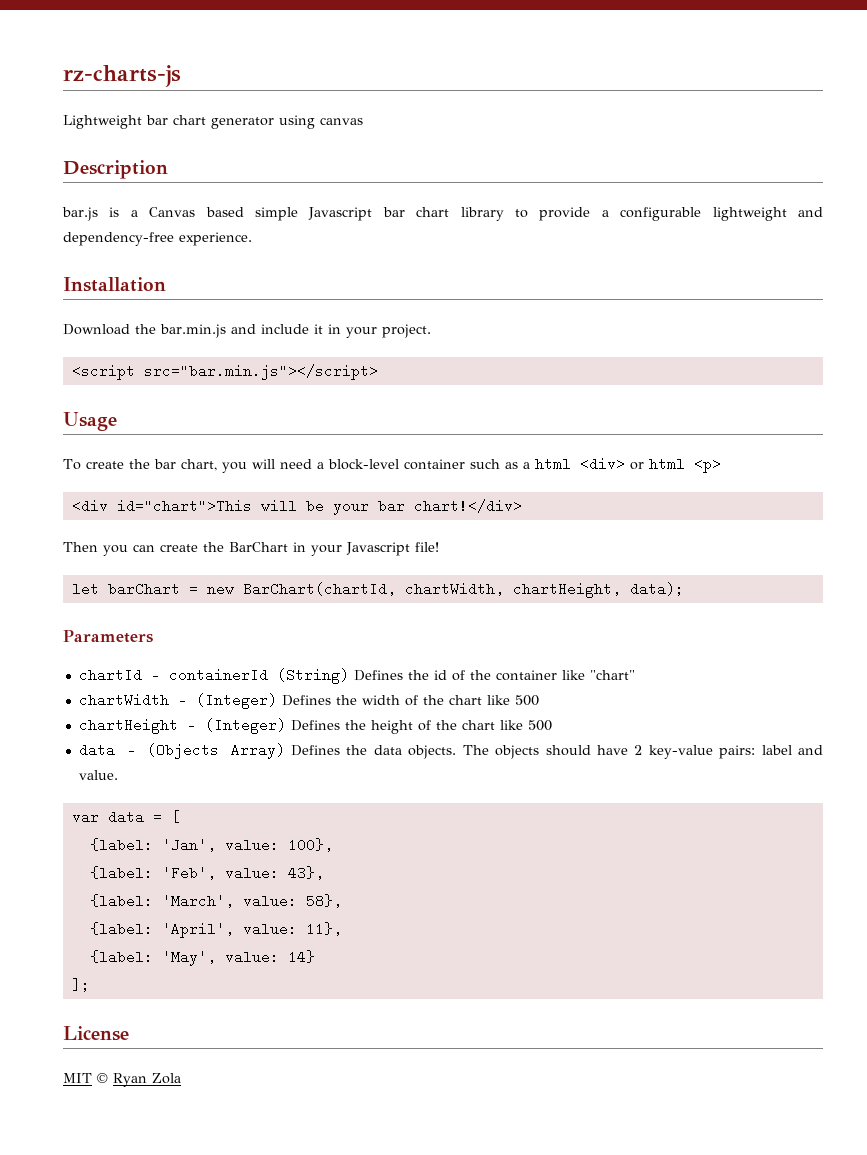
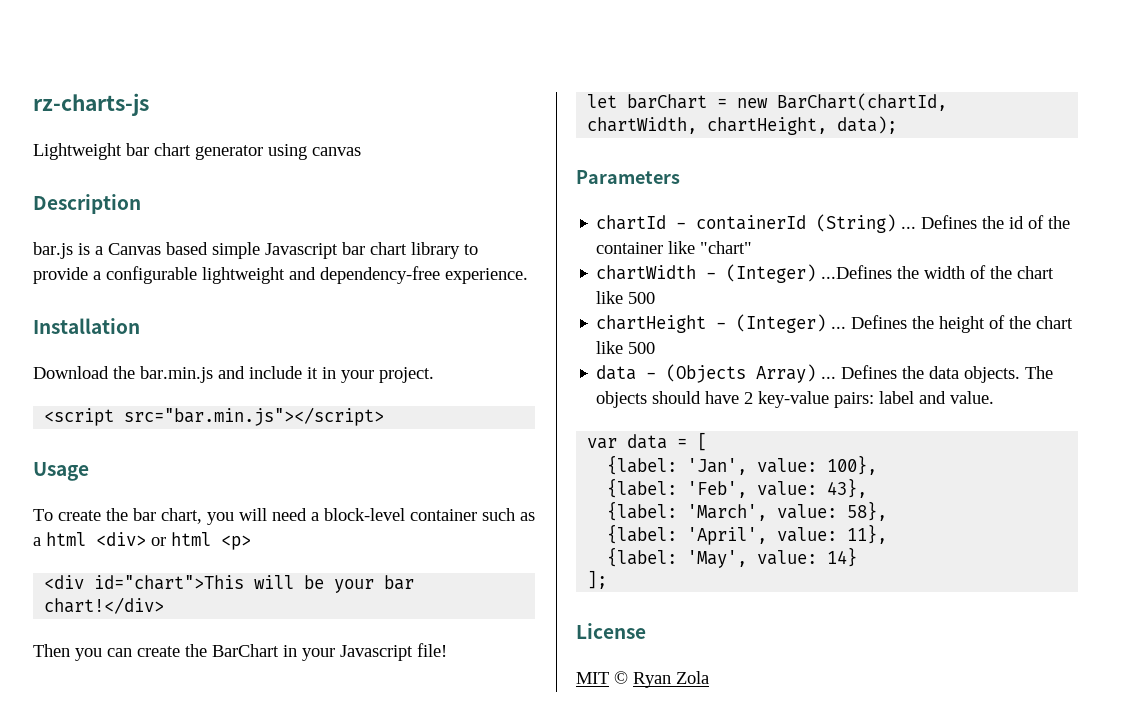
(349, 676) none -> [901,226,917,229] ...
[281,695,331,706] Defines -> [821,265,893,279] ...Defines
(286, 726) none -> [831,326,847,329] ...
(285, 751) none -> [821,376,837,379] ...

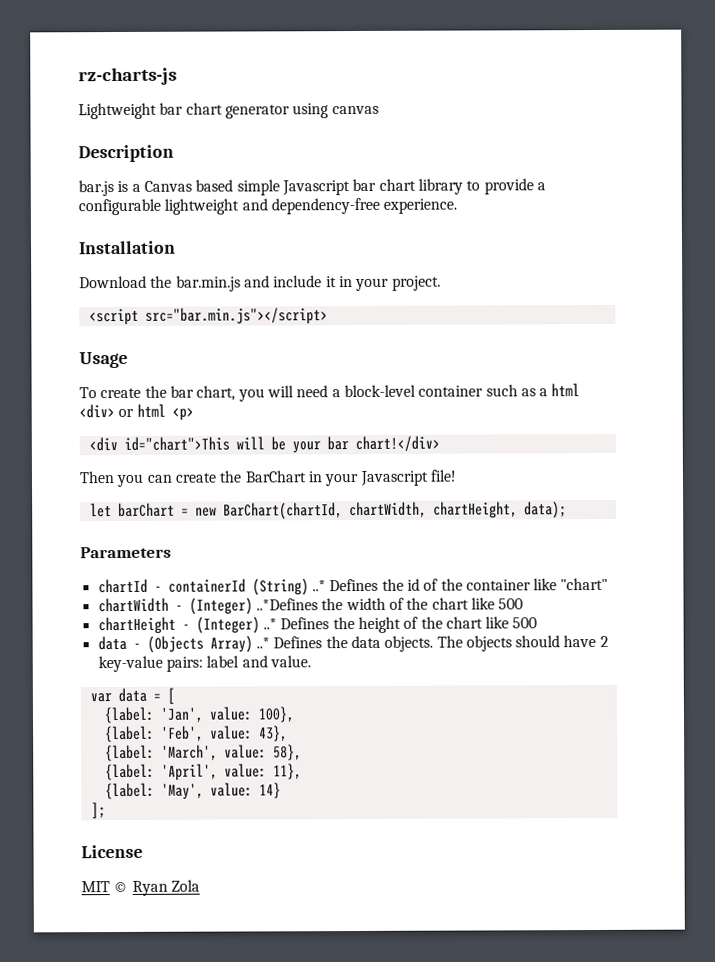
[901,226,917,229] ... -> [311,580,326,592] ..*
[821,265,893,279] ...Defines -> [255,598,318,611] ..*Defines
[831,326,847,329] ... -> [262,618,277,630] ..*
[821,376,837,379] ... -> [255,637,270,649] ..*

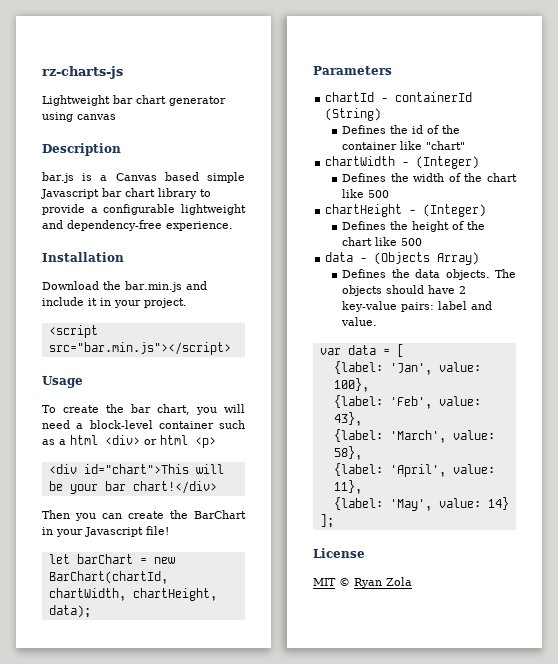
[311,580,326,592] ..* -> (382, 114) //
[255,598,318,611] ..*Defines -> [342,173,387,182] // Defines
[262,618,277,630] ..* -> (487, 210) //
[255,637,270,649] ..* -> (480, 258) //

